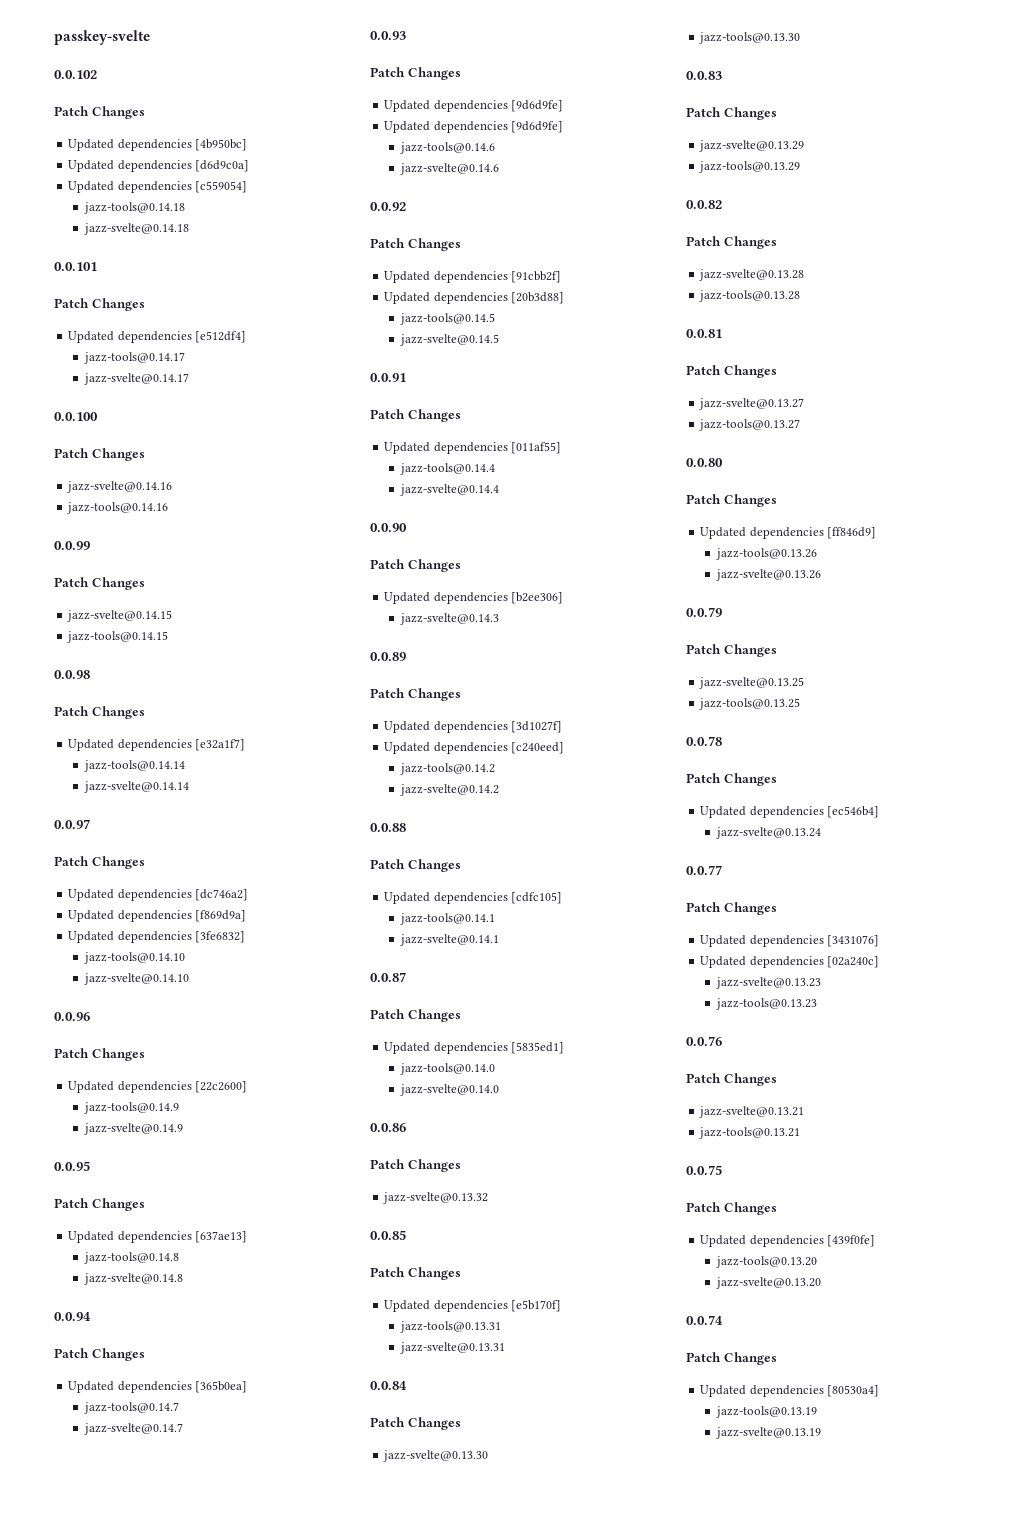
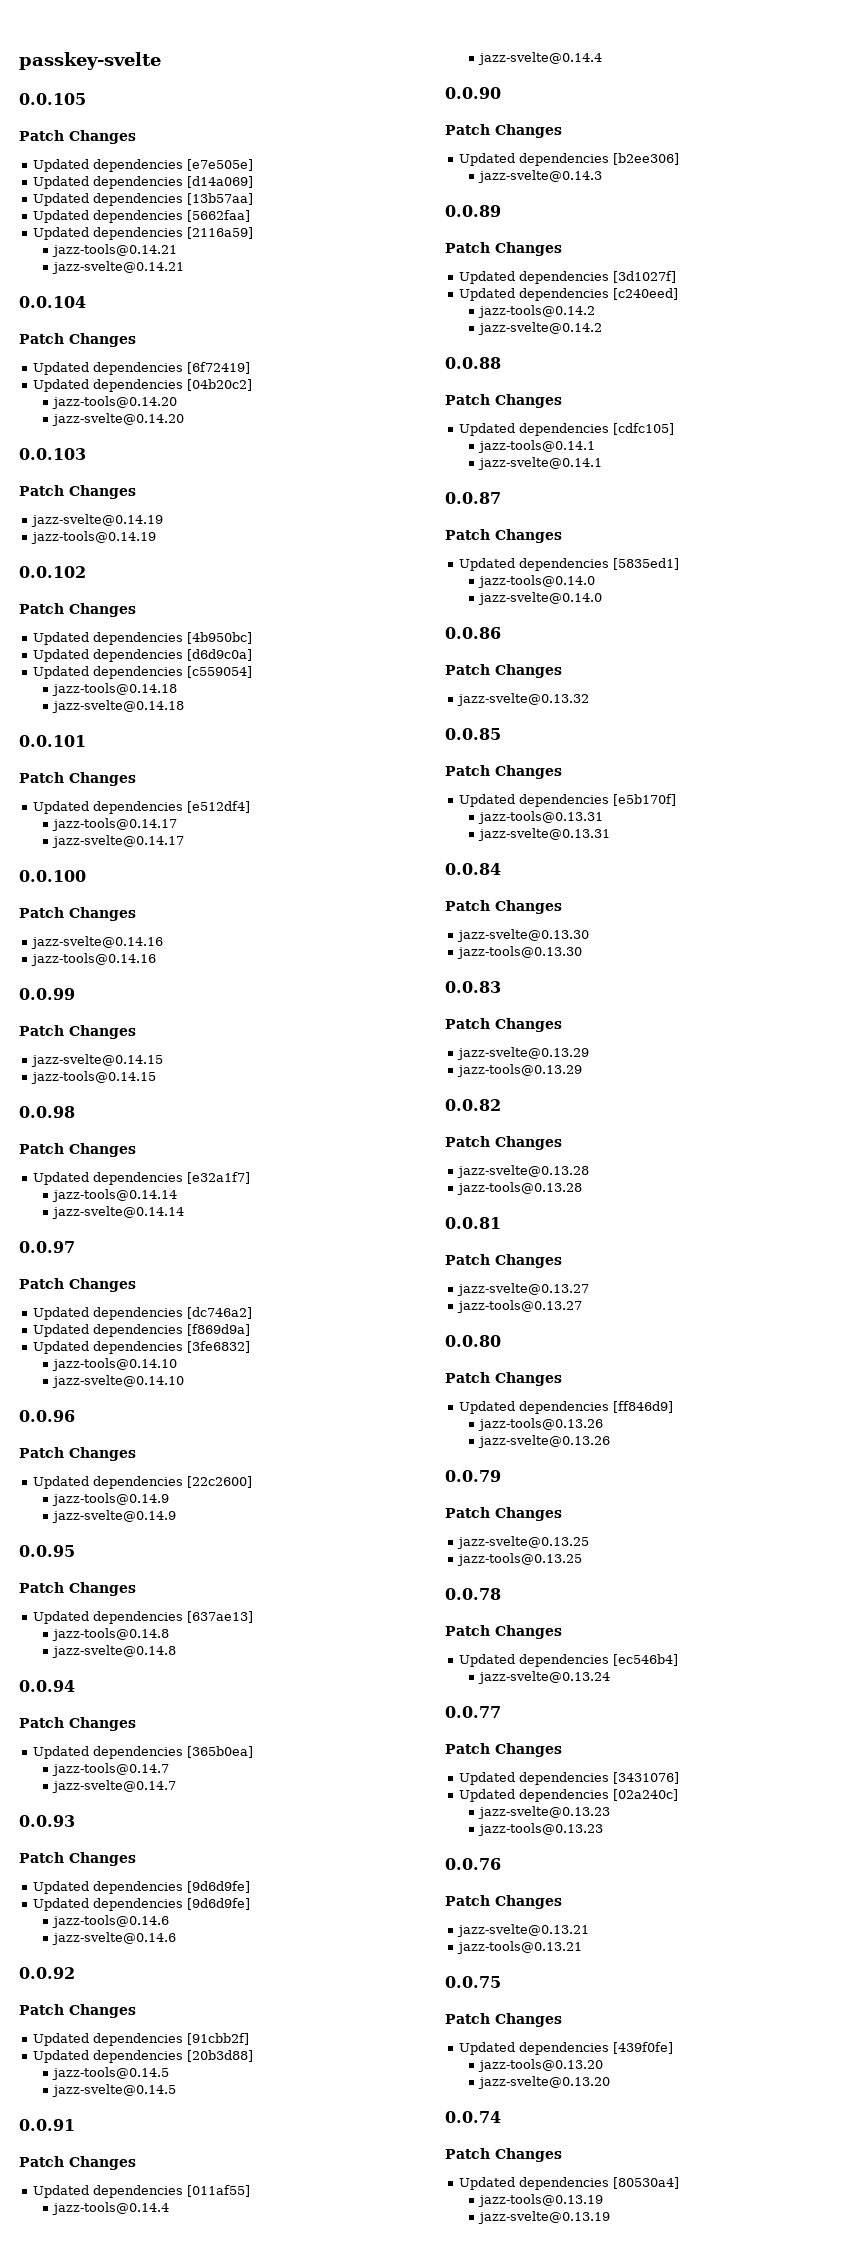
(150, 37) none -> [19,93,86,105] [19,130,136,144] [32,159,253,172] [32,176,253,189] [32,193,253,206] [32,210,250,223] [32,227,253,240] [52,244,178,257] [52,261,185,274] [19,296,86,308] [19,333,136,347] [32,362,250,375] [32,379,252,392] [52,396,178,409] [52,413,185,426] [19,448,86,460] [19,485,136,499] [30,514,163,527] [30,531,156,544] // 0.0.105 // Patch Changes // Updated dependencies [e7e505e] // Updated dependencies [d14a069] // Updated dependencies [13b57aa] // Updated dependencies [5662faa] // Updated dependencies [2116a59] // jazz-tools@0.14.21 // jazz-svelte@0.14.21 // 0.0.104 // Patch Changes // Updated dependencies [6f72419] // Updated dependencies [04b20c2] // jazz-tools@0.14.20 // jazz-svelte@0.14.20 // 0.0.103 // Patch Changes // jazz-svelte@0.14.19 // jazz-tools@0.14.19

